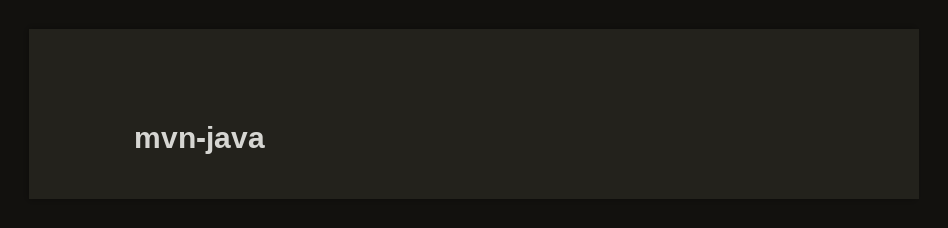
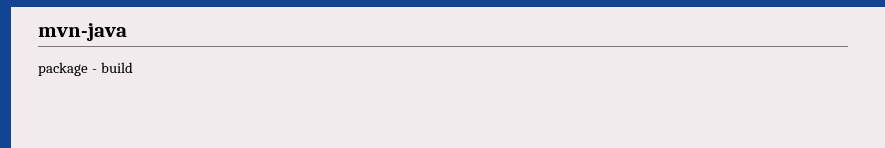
(265, 140) none -> [38,62,133,76] // package - build

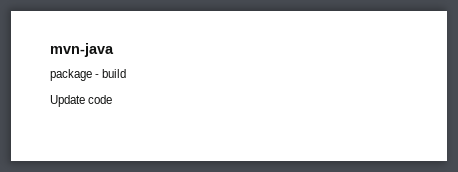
(133, 67) none -> [50,95,113,107] // Update code

